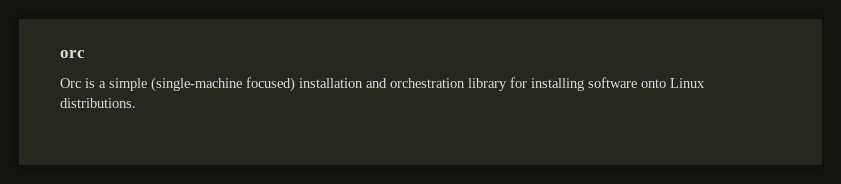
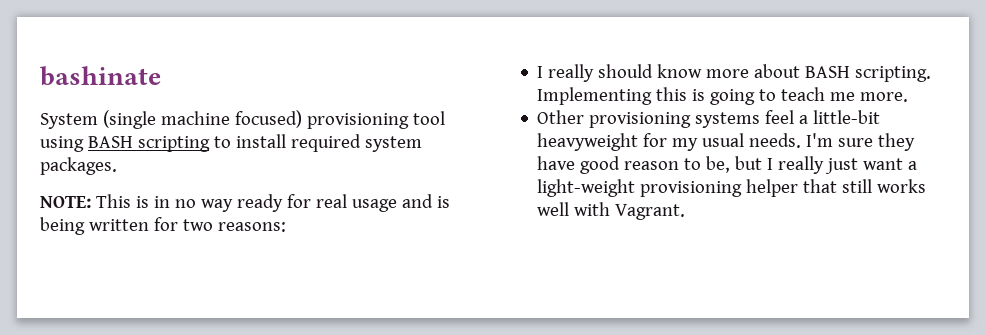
[60,50,85,58] [60,77,705,92] [60,98,136,108] orc // Orc is a simple (single-machine focused) installation and orchestration library for installing software onto Linux distributions. -> [40,66,161,86] [40,110,445,129] [40,134,422,152] [40,157,117,175] [40,194,450,212] [40,217,286,235] [537,64,932,82] [537,87,909,105] [537,110,881,128] [537,133,916,151] [537,156,918,174] [537,179,927,197] [537,202,686,220] bashinate // System (single machine focused) provisioning tool using BASH scripting to install required system packages. // NOTE: This is in no way ready for real usage and is being written for two reasons: // I really should know more about BASH scripting. Implementing this is going to teach me more. // Other provisioning systems feel a little-bit heavyweight for my usual needs. I'm sure they have good reason to be, but I really just want a light-weight provisioning helper that still works well with Vagrant.

